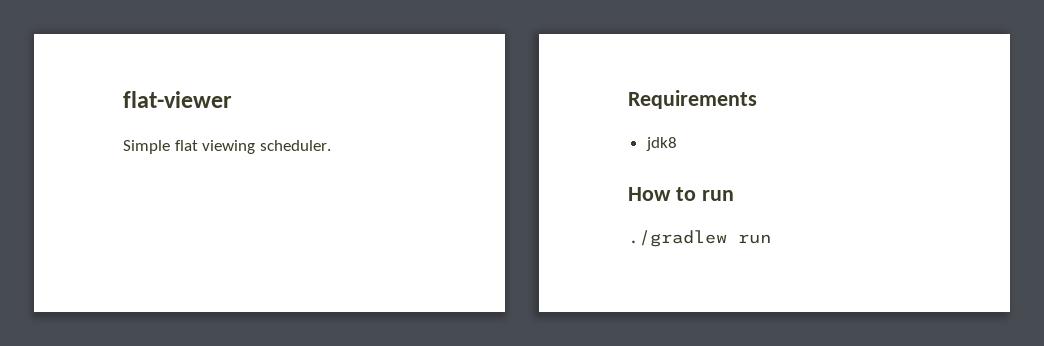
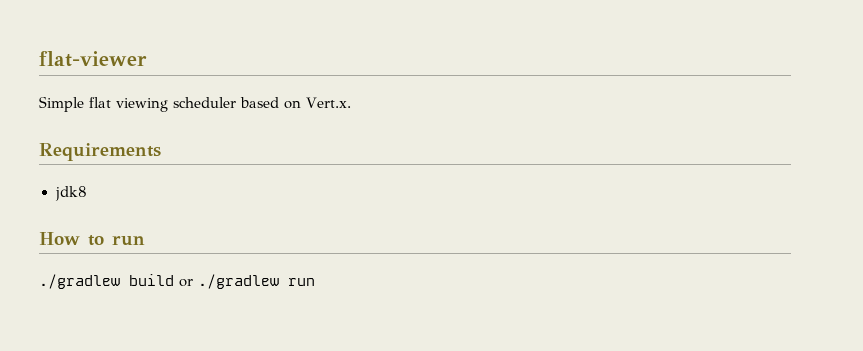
[259,140,331,151] scheduler. -> [173,97,351,109] scheduler based on Vert.x.
(727, 238) none -> [129,274,279,289] build or ./gradlew

